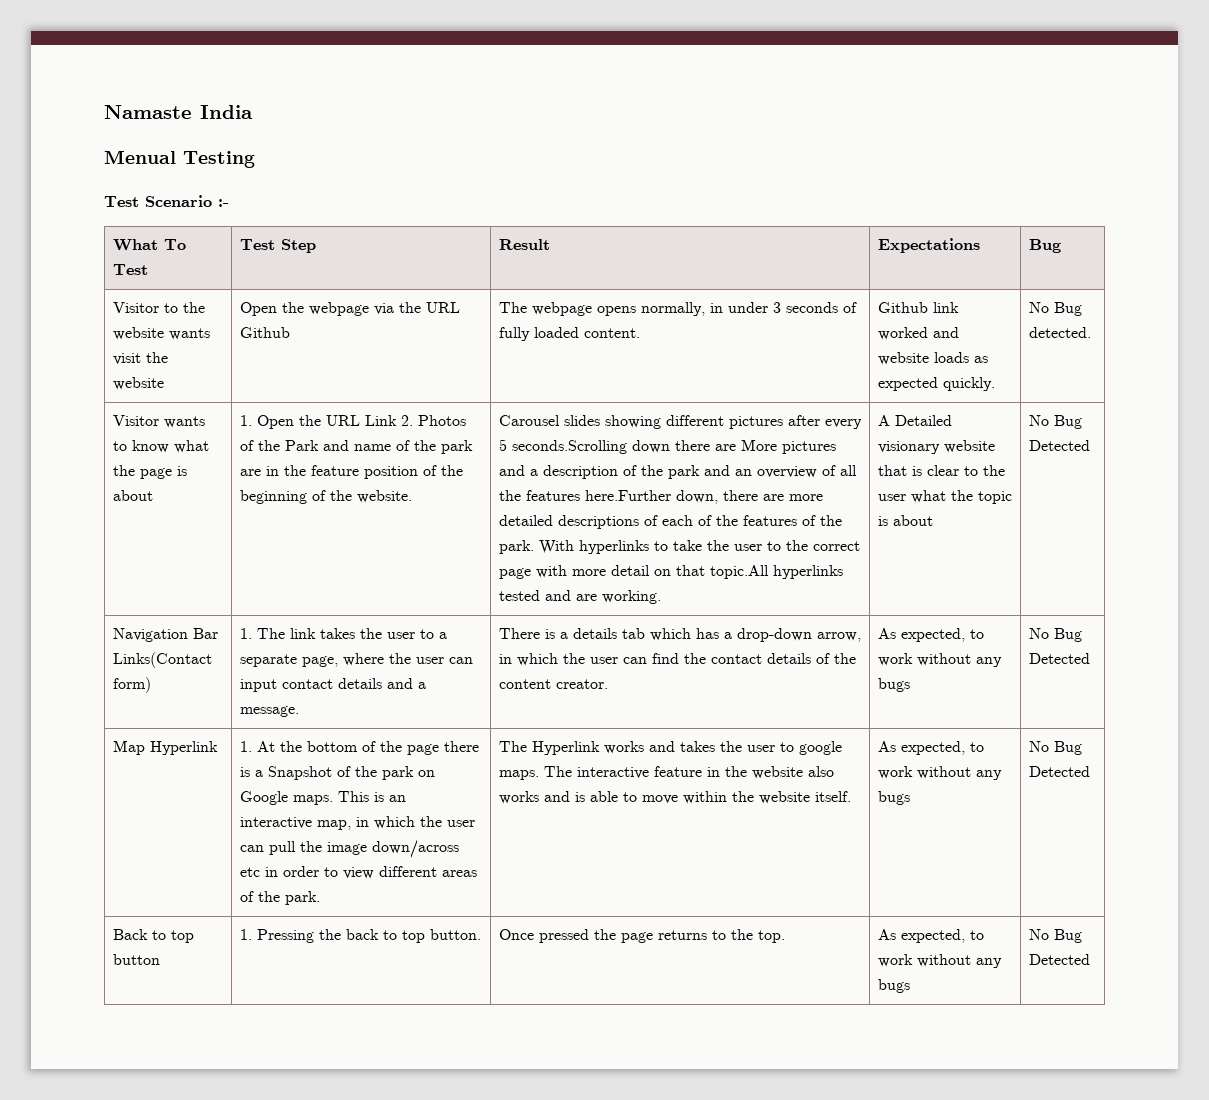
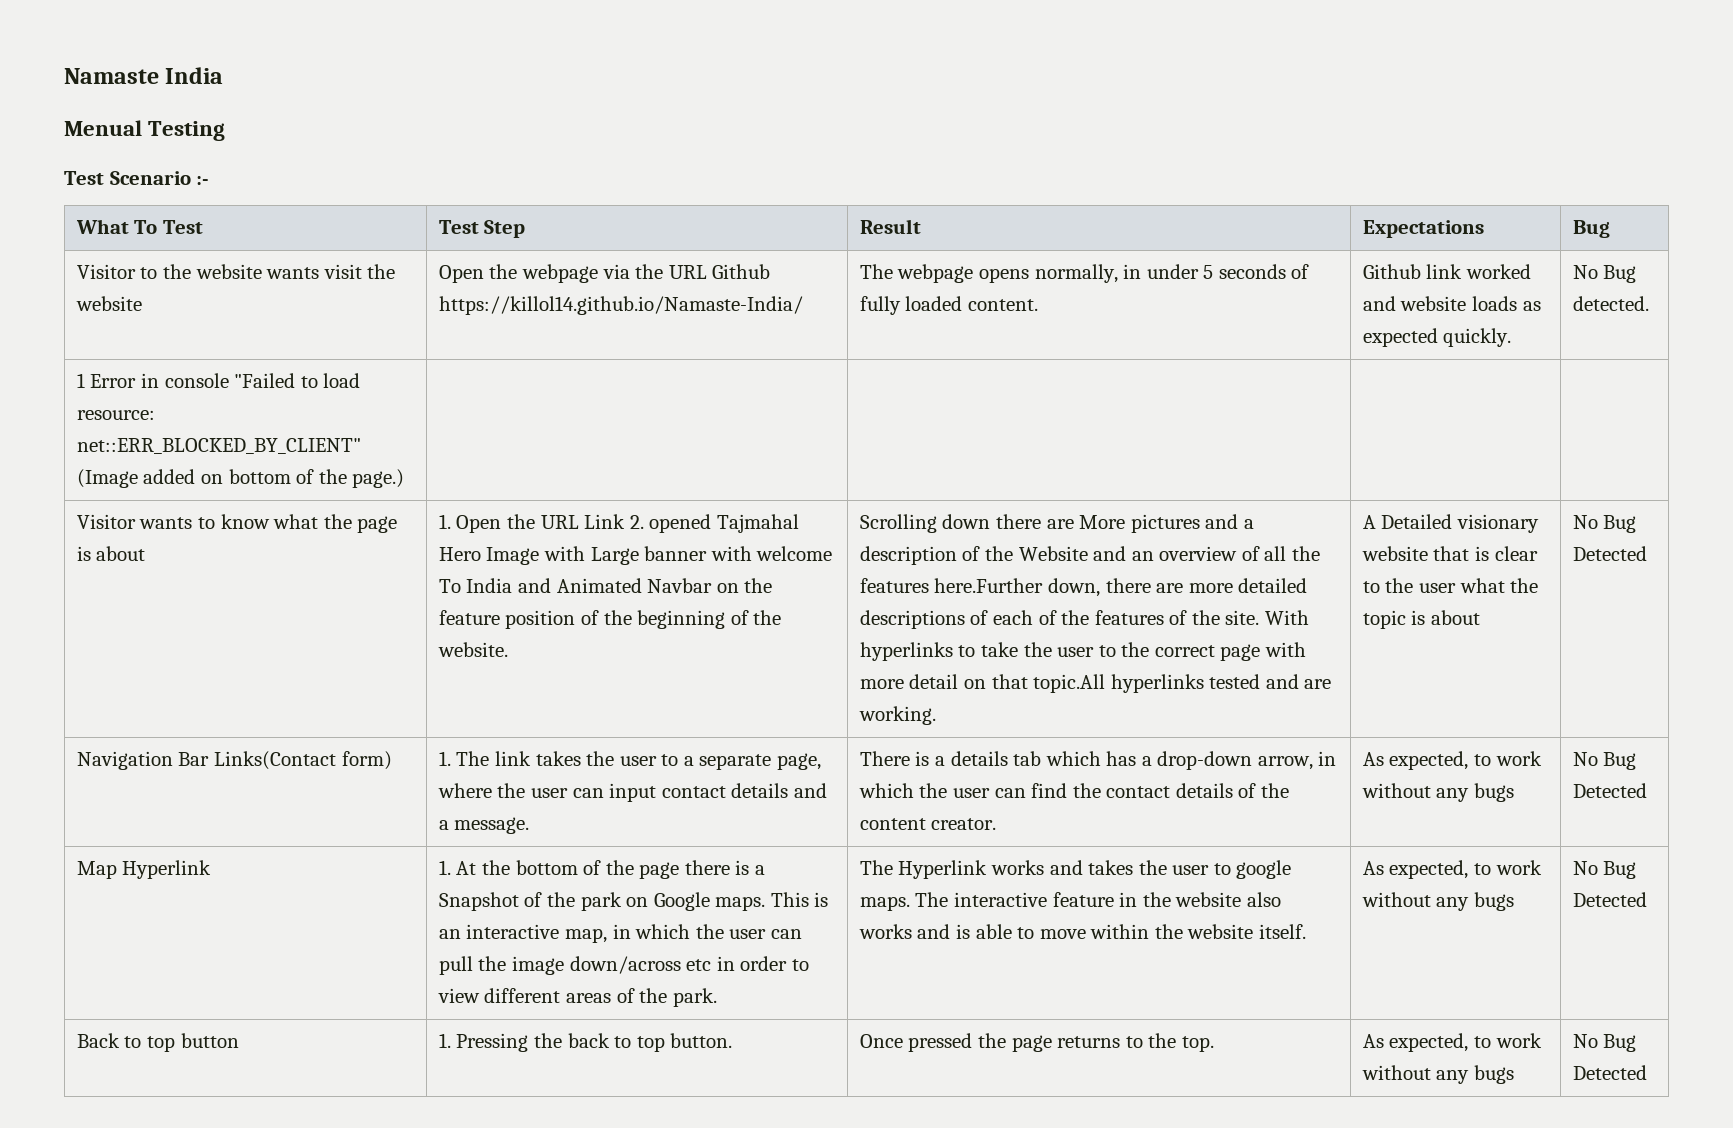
(290, 332) none -> [438,296,803,315] https://killol14.github.io/Namaste-India/
[772,302,781,313] 3 -> [1203,265,1214,279] 5
(1091, 332) none -> [76,373,361,388] [76,410,155,420] [76,438,361,454] [76,469,405,488] // 1 Error in console "Failed to load resource: net::ERR_BLOCKED_BY_CLIENT" (Image added on bottom of the page.) | | | |
[417,415,466,426] [239,440,473,454] [239,466,279,476] Photos of the Park and name of the park are in -> [649,514,799,533] [438,546,833,565] [438,578,739,593] opened Tajmahal Hero Image with Large banner with welcome To India and Animated Navbar on
[498,415,862,429] [498,439,627,454] Carousel slides showing different pictures after every 5 seconds.Scrolling -> [859,514,937,533] Scrolling
[667,465,700,479] park -> [1018,546,1088,561] Website
[498,540,534,554] park. -> [1225,610,1260,625] site.

